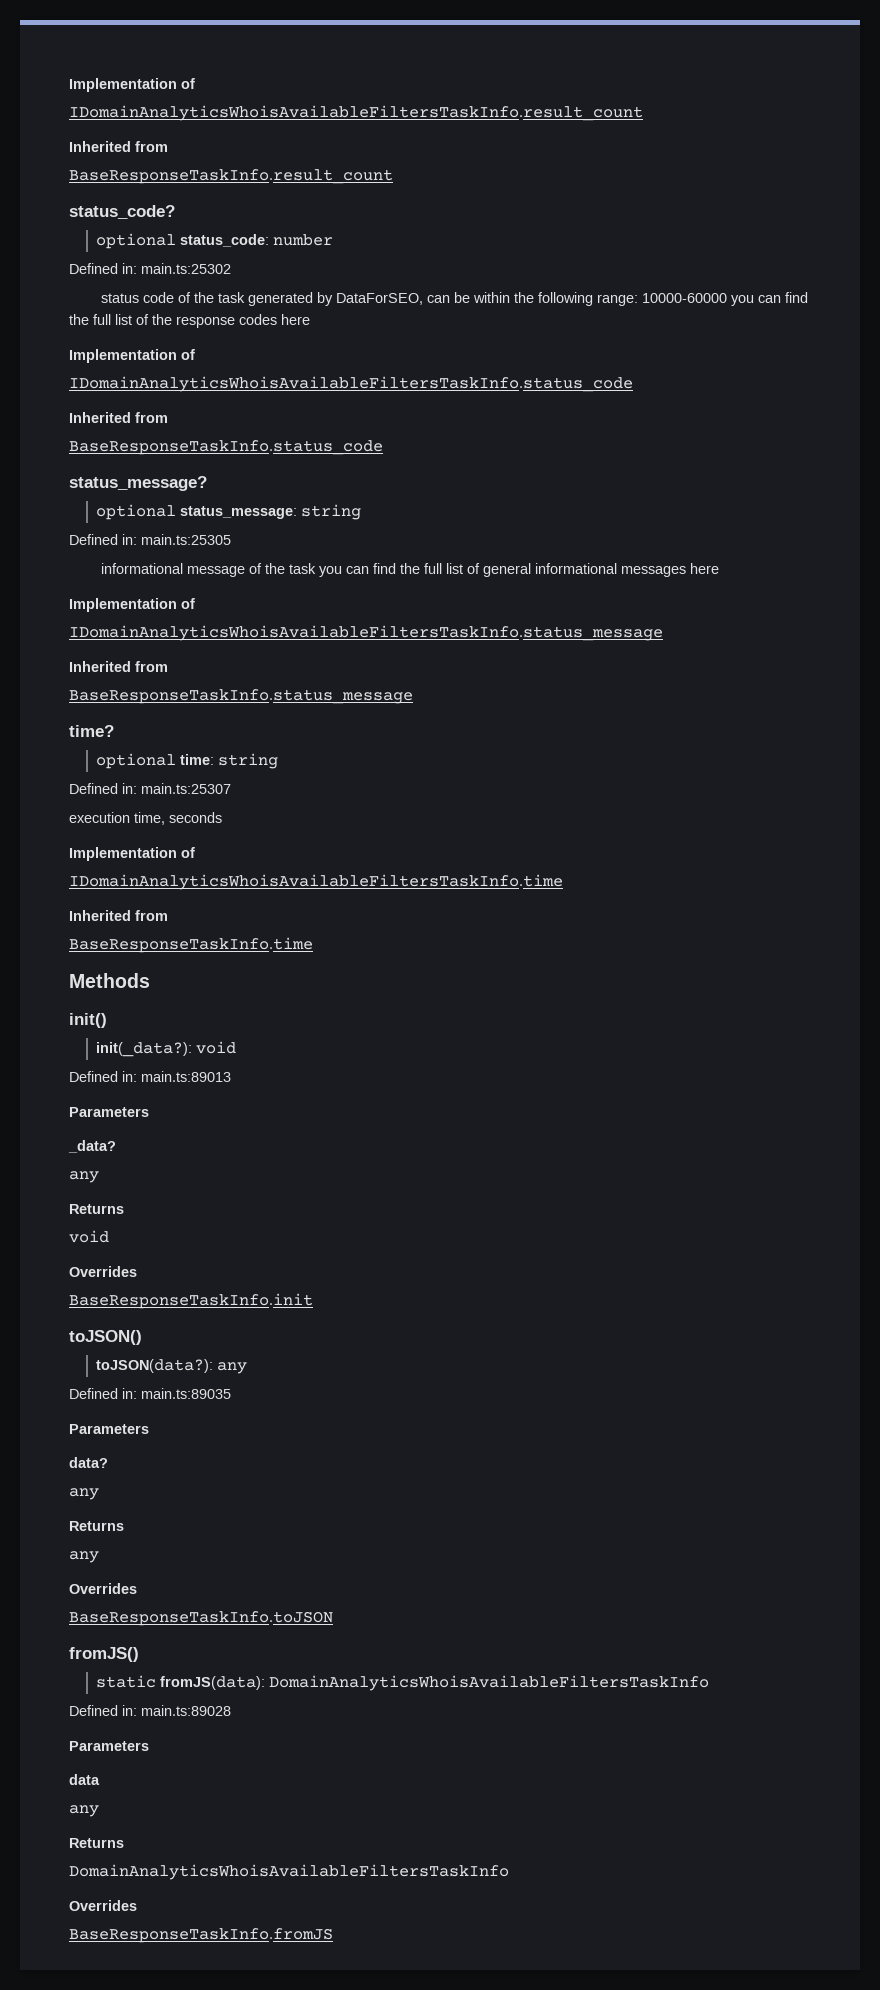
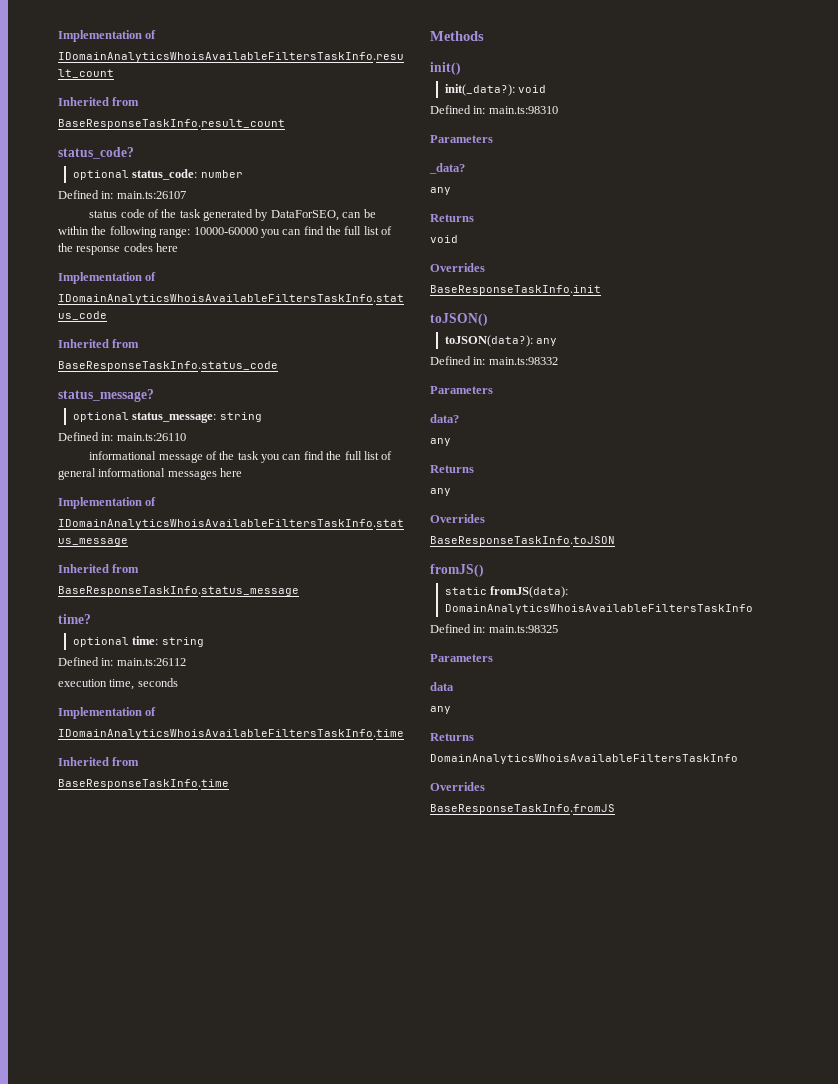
[141,263,231,274] main.ts:25302 -> [116,191,186,199] main.ts:26107
[141,534,231,545] main.ts:25305 -> [116,433,186,441] main.ts:26110
[141,783,231,794] main.ts:25307 -> [116,658,186,666] main.ts:26112
[141,1071,231,1082] main.ts:89013 -> [488,106,558,114] main.ts:98310
[141,1388,231,1399] main.ts:89035 -> [488,357,558,365] main.ts:98332
[141,1705,231,1716] main.ts:89028 -> [488,625,558,633] main.ts:98325

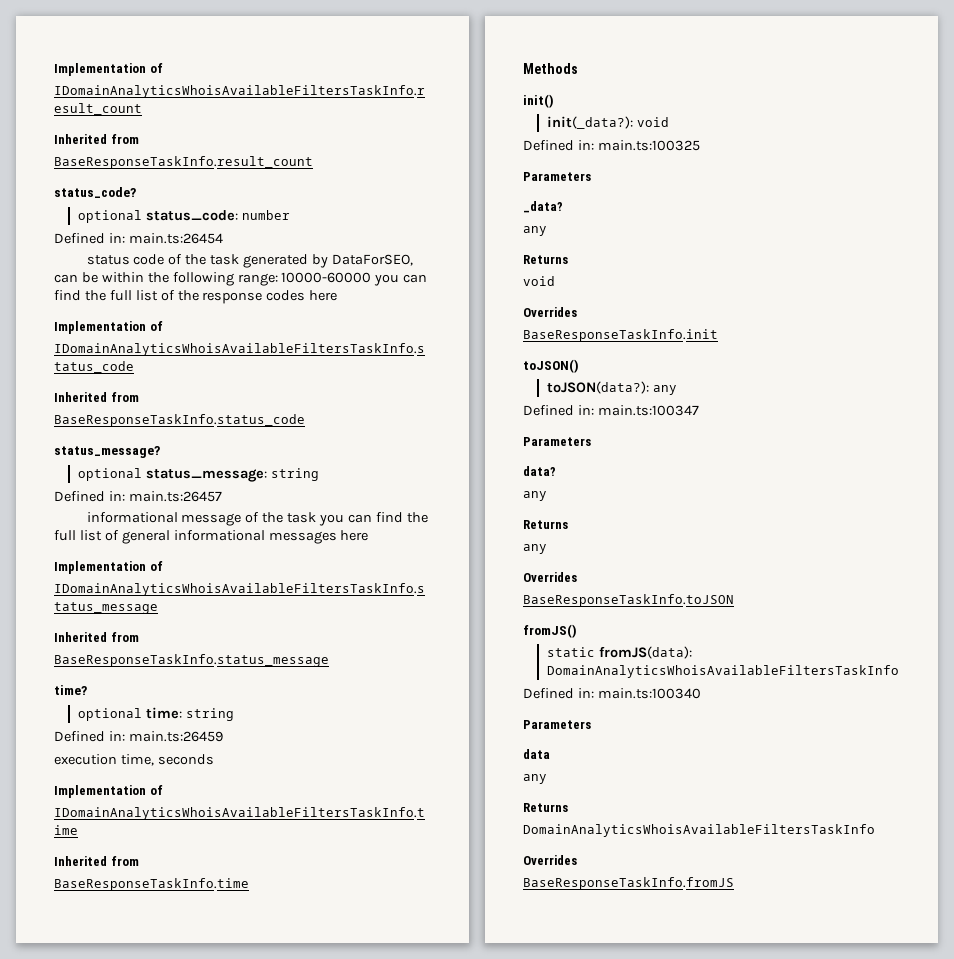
[116,191,186,199] main.ts:26107 -> [128,233,223,244] main.ts:26454
[116,433,186,441] main.ts:26110 -> [128,491,222,502] main.ts:26457
[116,658,186,666] main.ts:26112 -> [128,731,223,742] main.ts:26459
[488,106,558,114] main.ts:98310 -> [597,140,700,151] main.ts:100325
[488,357,558,365] main.ts:98332 -> [597,405,699,416] main.ts:100347
[488,625,558,633] main.ts:98325 -> [597,688,701,699] main.ts:100340

